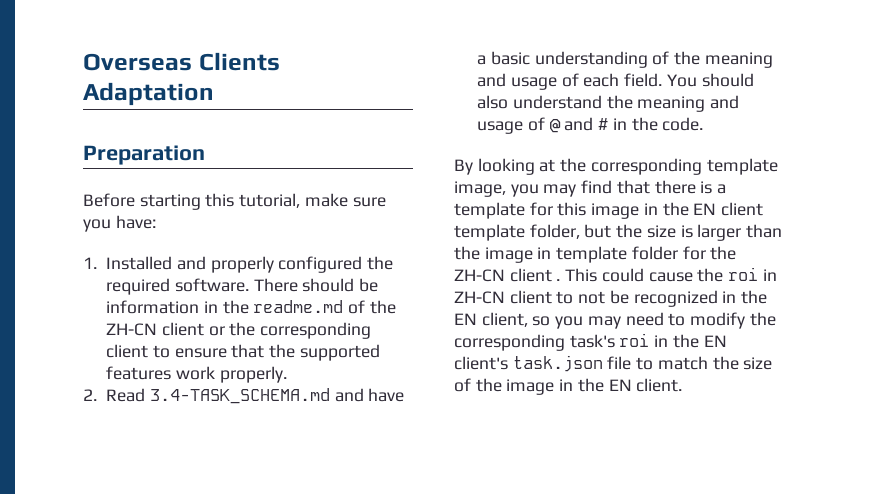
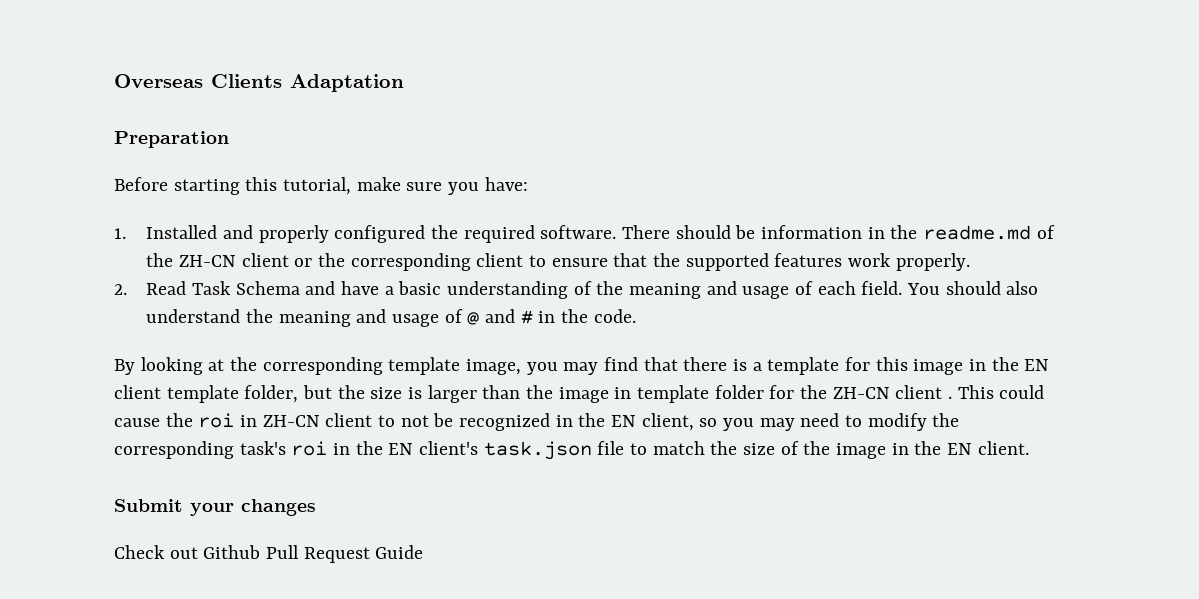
[149,388,330,404] 3.4-TASK_SCHEMA.md -> [191,281,300,295] Task Schema
(683, 385) none -> [114,499,316,516] [114,545,424,563] // Submit your changes // Check out Github Pull Request Guide

